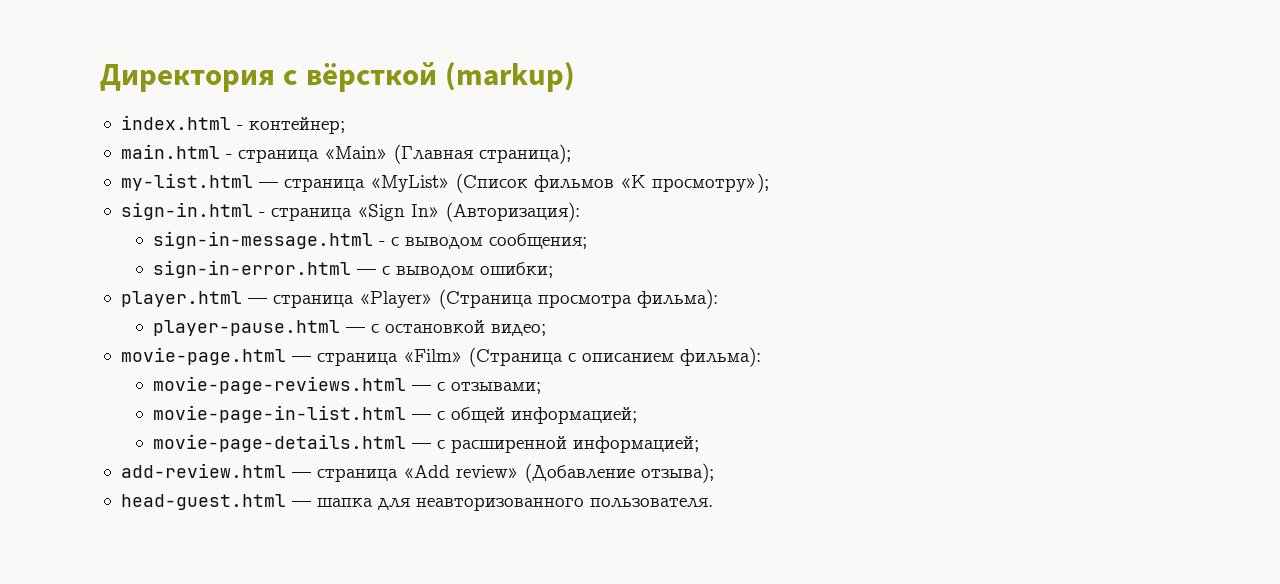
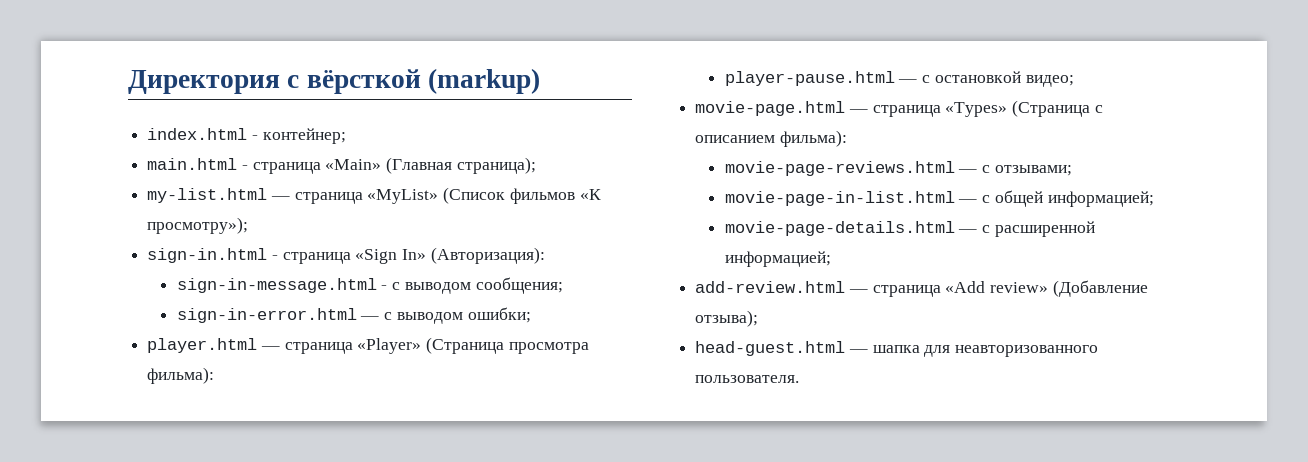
[402,349,463,362] «Film» -> [945,102,1008,117] «Types»

